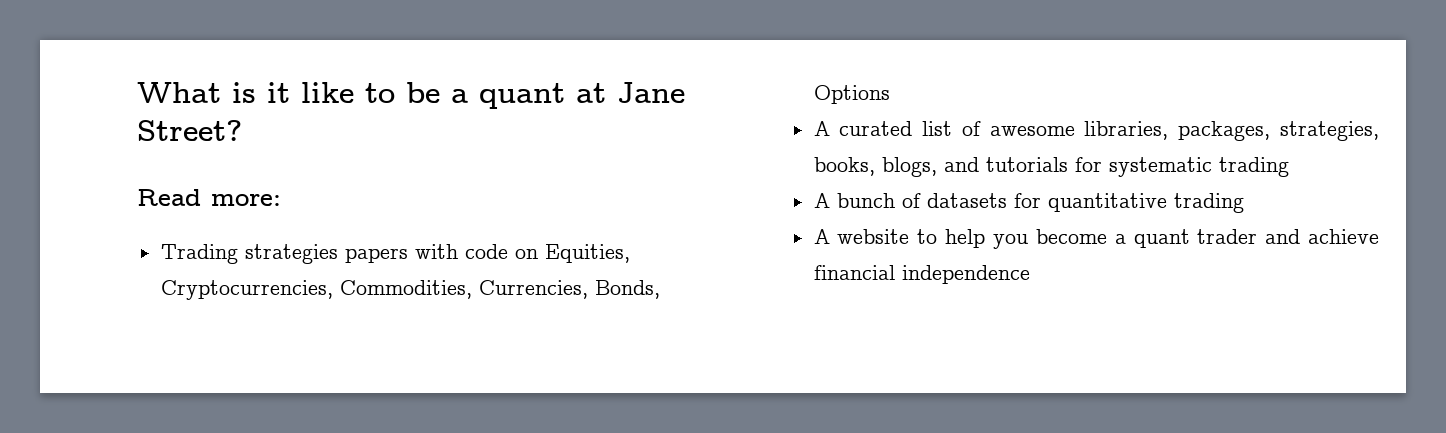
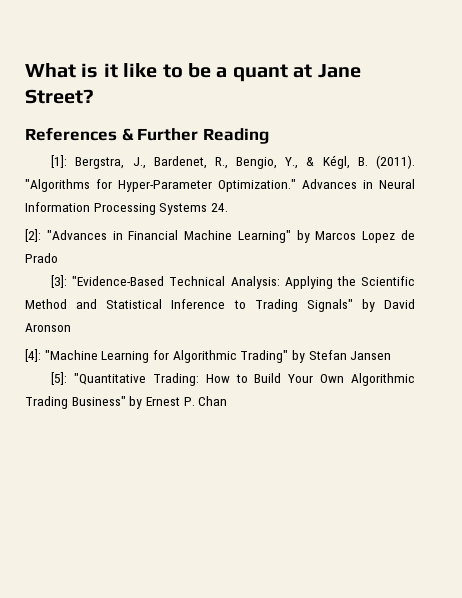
[137,189,281,206] [160,244,630,264] [160,280,660,300] [813,85,890,104] [813,121,1379,141] [813,157,1289,177] [813,193,1244,213] [813,229,1379,249] [813,265,1030,284] Read more: // Trading strategies papers with code on Equities, Cryptocurrencies, Commodities, Currencies, Bonds, Options // A curated list of awesome libraries, packages, strategies, books, blogs, and tutorials for systematic trading // A bunch of datasets for quantitative trading // A website to help you become a quant trader and achieve financial independence -> [25,127,269,144] [51,155,415,169] [25,179,415,192] [25,202,228,215] [25,229,415,243] [25,253,58,263] [51,275,415,289] [25,299,415,312] [25,323,71,332] [25,349,392,363] [51,372,416,386] [25,396,228,409] References & Further Reading // [1]: Bergstra, J., Bardenet, R., Bengio, Y., & Kégl, B. (2011). "Algorithms for Hyper-Parameter Optimization." Advances in Neural Information Processing Systems 24. // [2]: "Advances in Financial Machine Learning" by Marcos Lopez de Prado // [3]: "Evidence-Based Technical Analysis: Applying the Scientific Method and Statistical Inference to Trading Signals" by David Aronson // [4]: "Machine Learning for Algorithmic Trading" by Stefan Jansen // [5]: "Quantitative Trading: How to Build Your Own Algorithmic Trading Business" by Ernest P. Chan

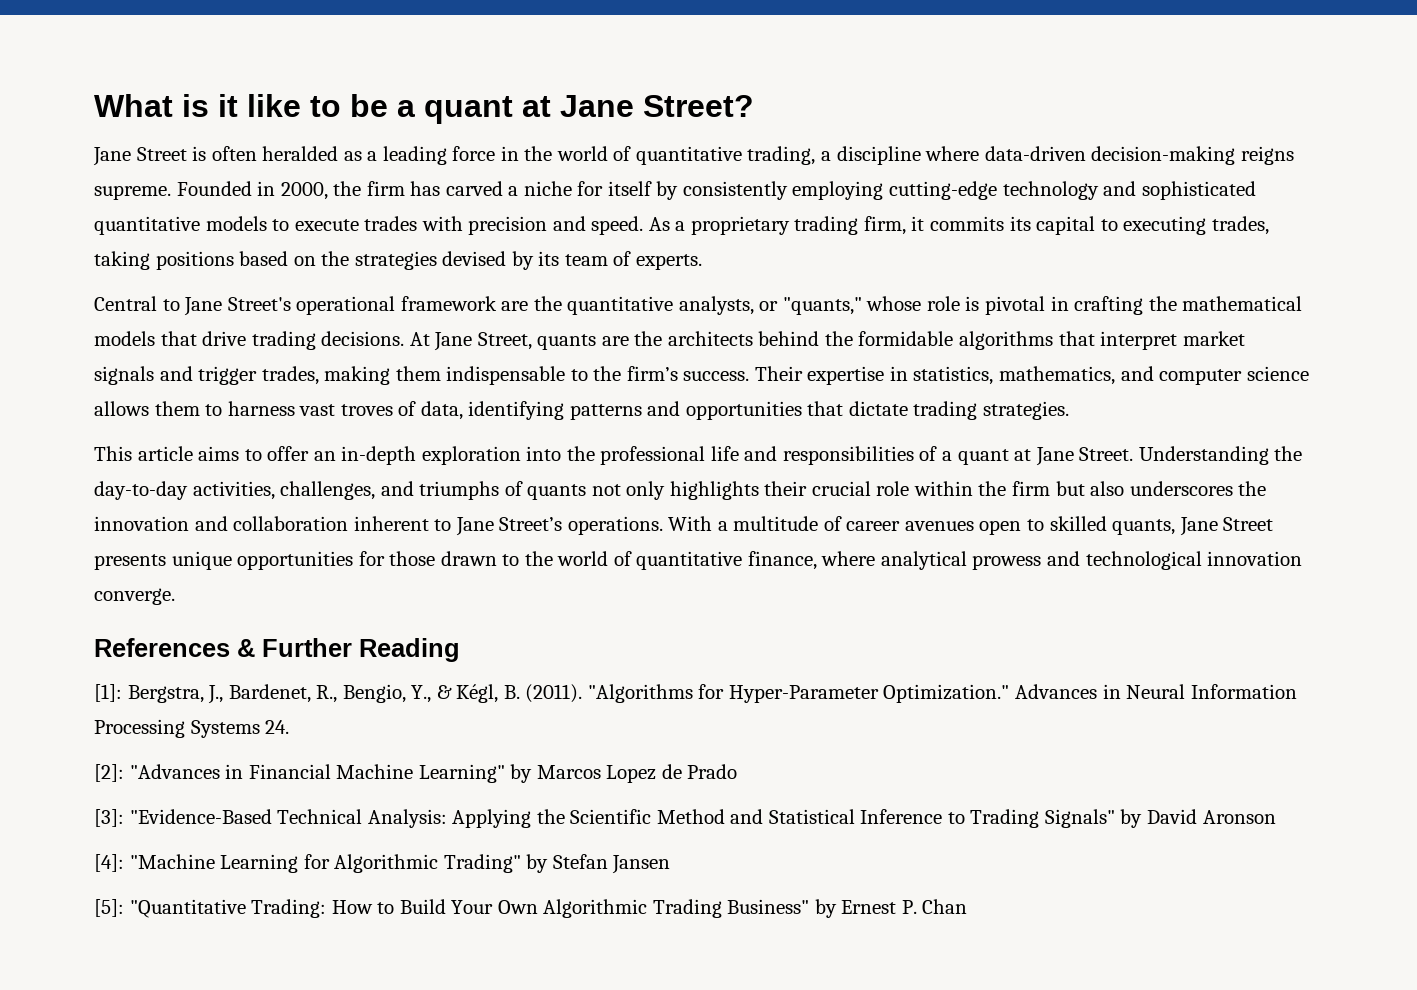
(94, 96) none -> [93,146,1294,166] [94,181,1256,200] [94,216,1269,235] [94,251,702,270] [94,296,1303,316] [94,331,1245,351] [94,366,1309,385] [94,401,1070,420] [94,446,1303,466] [94,481,1267,500] [94,516,1274,536] [94,551,1303,570] [94,588,175,605] // Jane Street is often heralded as a leading force in the world of quantitative trading, a discipline where data-driven decision-making reigns supreme. Founded in 2000, the firm has carved a niche for itself by consistently employing cutting-edge technology and sophisticated quantitative models to execute trades with precision and speed. As a proprietary trading firm, it commits its capital to executing trades, taking positions based on the strategies devised by its team of experts. // Central to Jane Street's operational framework are the quantitative analysts, or "quants," whose role is pivotal in crafting the mathematical models that drive trading decisions. At Jane Street, quants are the architects behind the formidable algorithms that interpret market signals and trigger trades, making them indispensable to the firm’s success. Their expertise in statistics, mathematics, and computer science allows them to harness vast troves of data, identifying patterns and opportunities that dictate trading strategies. // This article aims to offer an in-depth exploration into the professional life and responsibilities of a quant at Jane Street. Understanding the day-to-day activities, challenges, and triumphs of quants not only highlights their crucial role within the firm but also underscores the innovation and collaboration inherent to Jane Street’s operations. With a multitude of career avenues open to skilled quants, Jane Street presents unique opportunities for those drawn to the world of quantitative finance, where analytical prowess and technological innovation converge.

